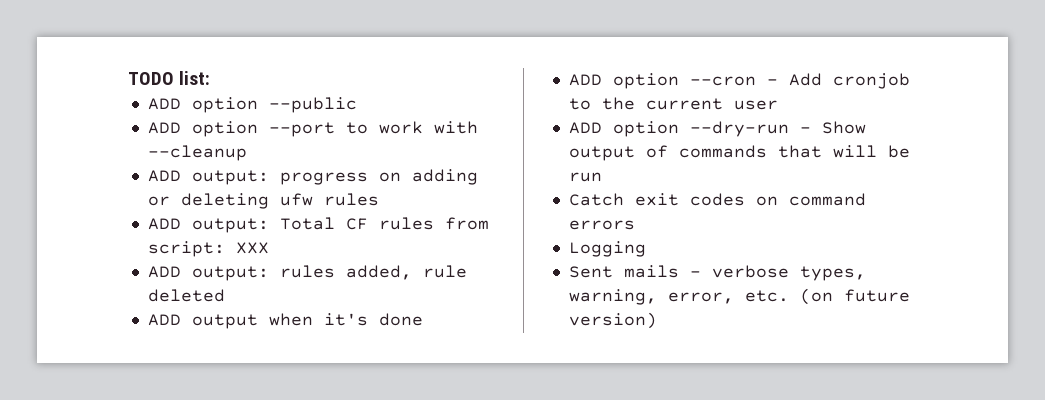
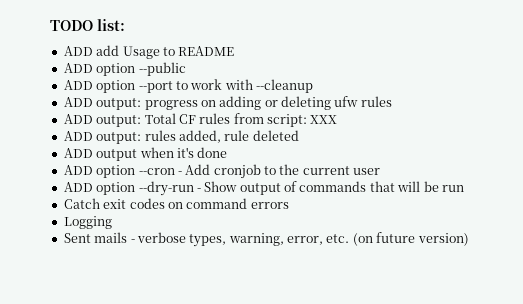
(211, 78) none -> [63,45,235,59] // ADD add Usage to README

